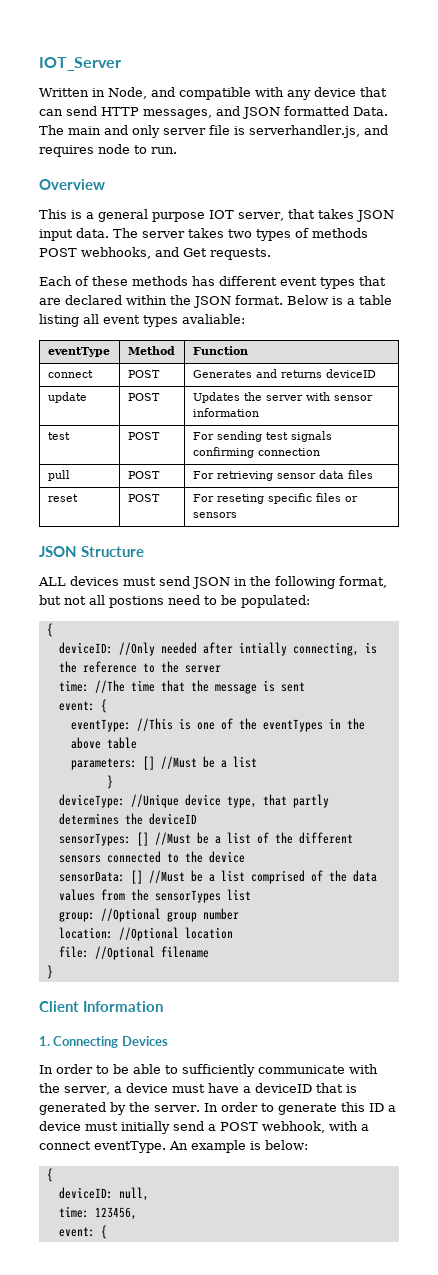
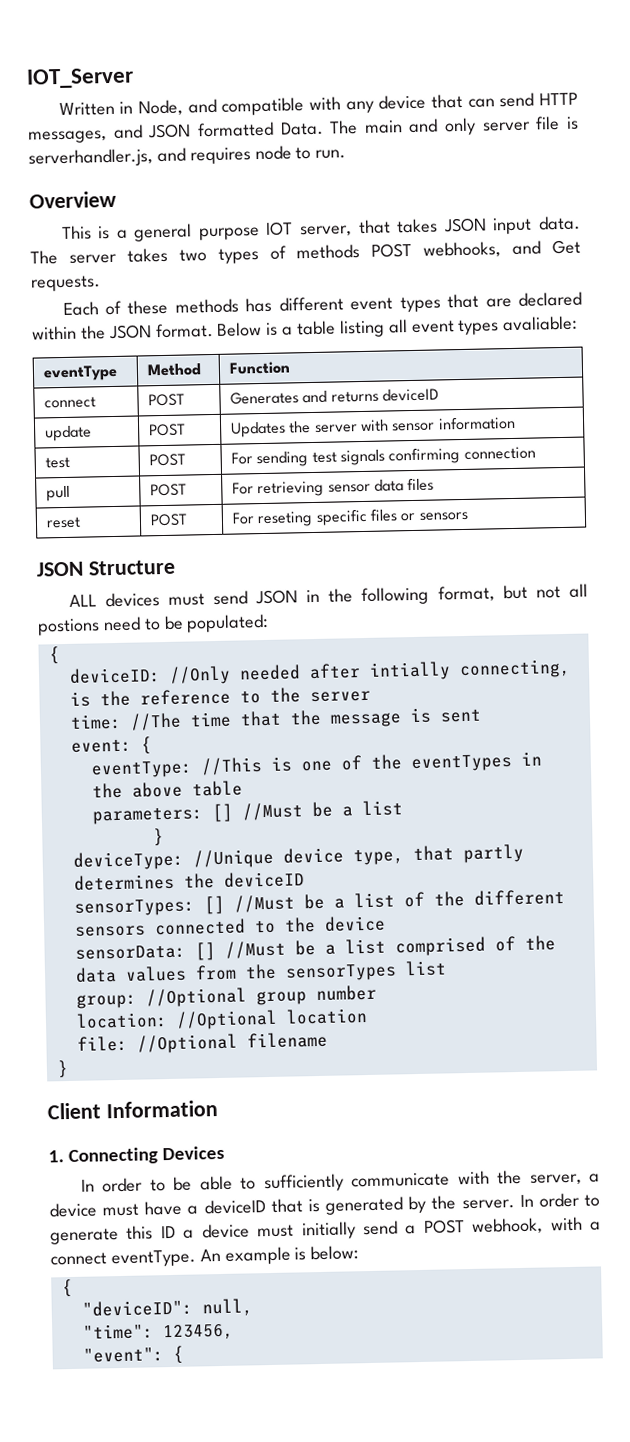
[58,1187,113,1199] deviceID: -> [81,1299,193,1317] "deviceID":
[58,1206,89,1218] time: -> [82,1323,154,1340] "time":
[58,1227,95,1237] event: -> [82,1347,164,1363] "event":

